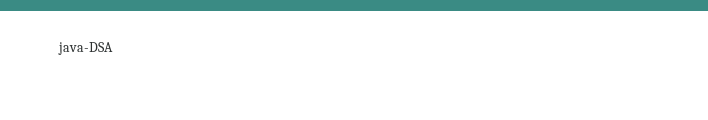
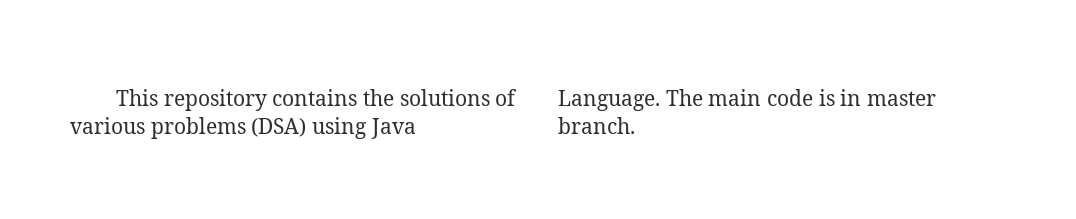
[58,42,113,55] java-DSA -> [115,89,518,111] [70,117,416,139] [558,89,937,111] [558,117,635,134] This repository contains the solutions of various problems (DSA) using Java Language. The main code is in master branch.

